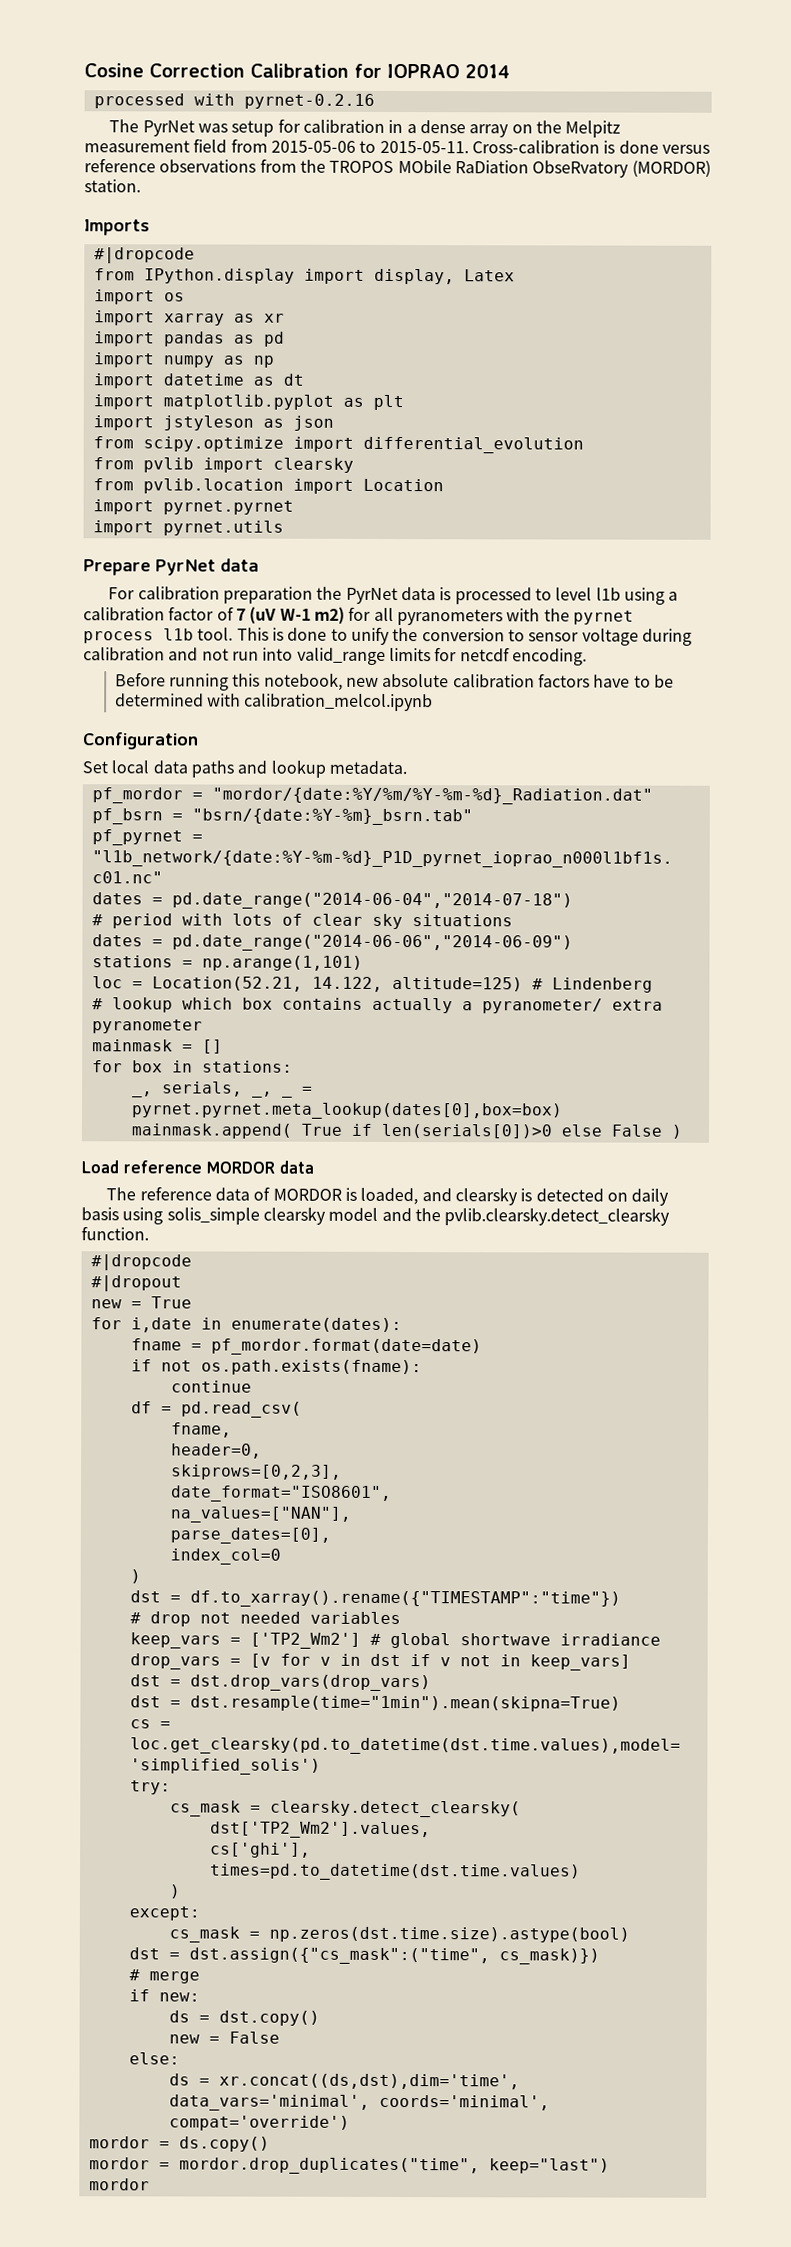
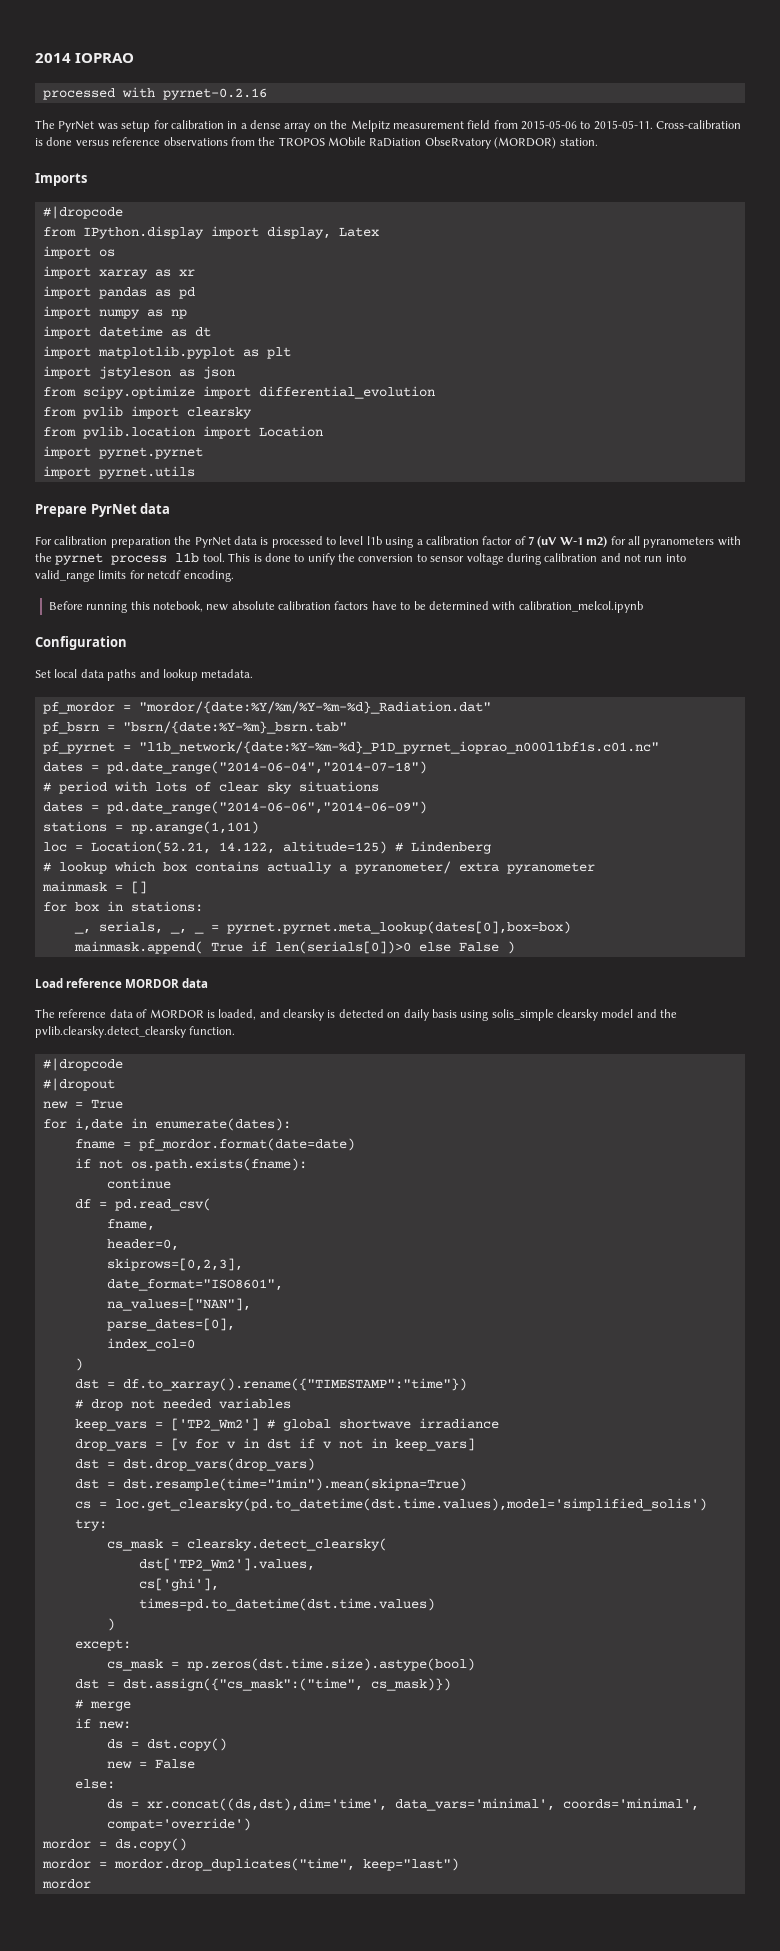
[84,63,382,78] Cosine Correction Calibration for -> [35,53,71,63] 2014
[465,64,510,79] 2014 -> (135, 58) none

